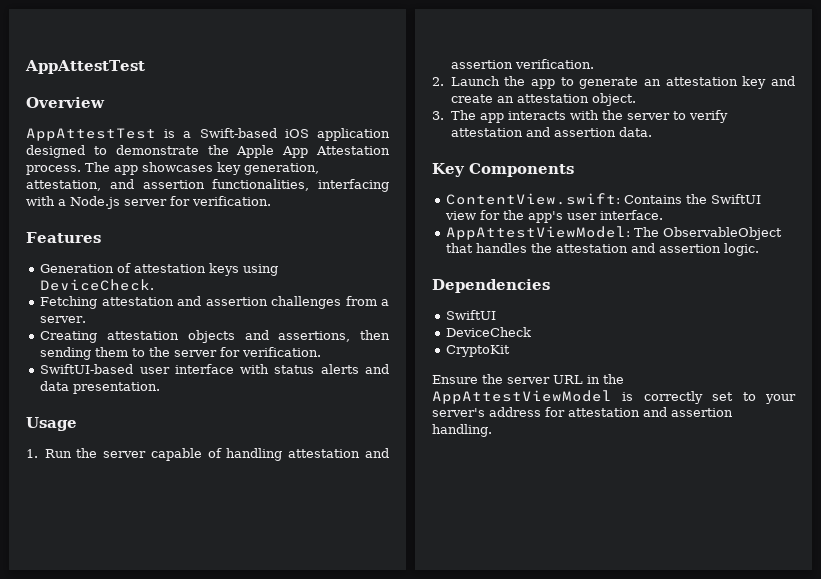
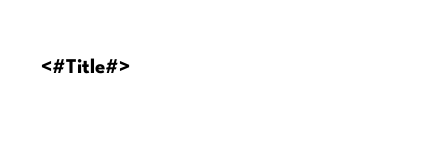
[25,60,145,74] [26,97,105,108] [26,128,390,141] [26,145,390,158] [26,162,319,175] [26,179,389,192] [26,196,271,209] [26,232,101,243] [40,263,279,276] [40,279,155,291] [40,296,389,309] [40,316,87,323] [40,330,390,343] [40,347,322,360] [40,364,389,374] [40,381,161,394] [26,417,77,431] [26,448,389,461] [450,59,594,69] [432,76,795,89] [450,93,636,106] [432,110,728,123] [450,127,652,137] [432,163,574,177] [446,193,762,205] [445,210,664,223] [446,226,783,240] [446,243,760,256] [432,279,550,293] [446,310,497,320] [446,327,532,337] [446,345,511,357] [432,374,624,384] [432,390,796,404] [432,407,733,417] [432,424,492,437] AppAttestTest // Overview // AppAttestTest is a Swift-based iOS application designed to demonstrate the Apple App Attestation process. The app showcases key generation, attestation, and assertion functionalities, interfacing with a Node.js server for verification. // Features // Generation of attestation keys using DeviceCheck. // Fetching attestation and assertion challenges from a server. // Creating attestation objects and assertions, then sending them to the server for verification. // SwiftUI-based user interface with status alerts and data presentation. // Usage // 1. Run the server capable of handling attestation and assertion verification. // 2. Launch the app to generate an attestation key and create an attestation object. // 3. The app interacts with the server to verify attestation and assertion data. // Key Components // ContentView.swift: Contains the SwiftUI view for the app's user interface. // AppAttestViewModel: The ObservableObject that handles the attestation and assertion logic. // Dependencies // SwiftUI // DeviceCheck // CryptoKit // Ensure the server URL in the AppAttestViewModel is correctly set to your server's address for attestation and assertion handling. -> [41,58,130,74] <#Title#>

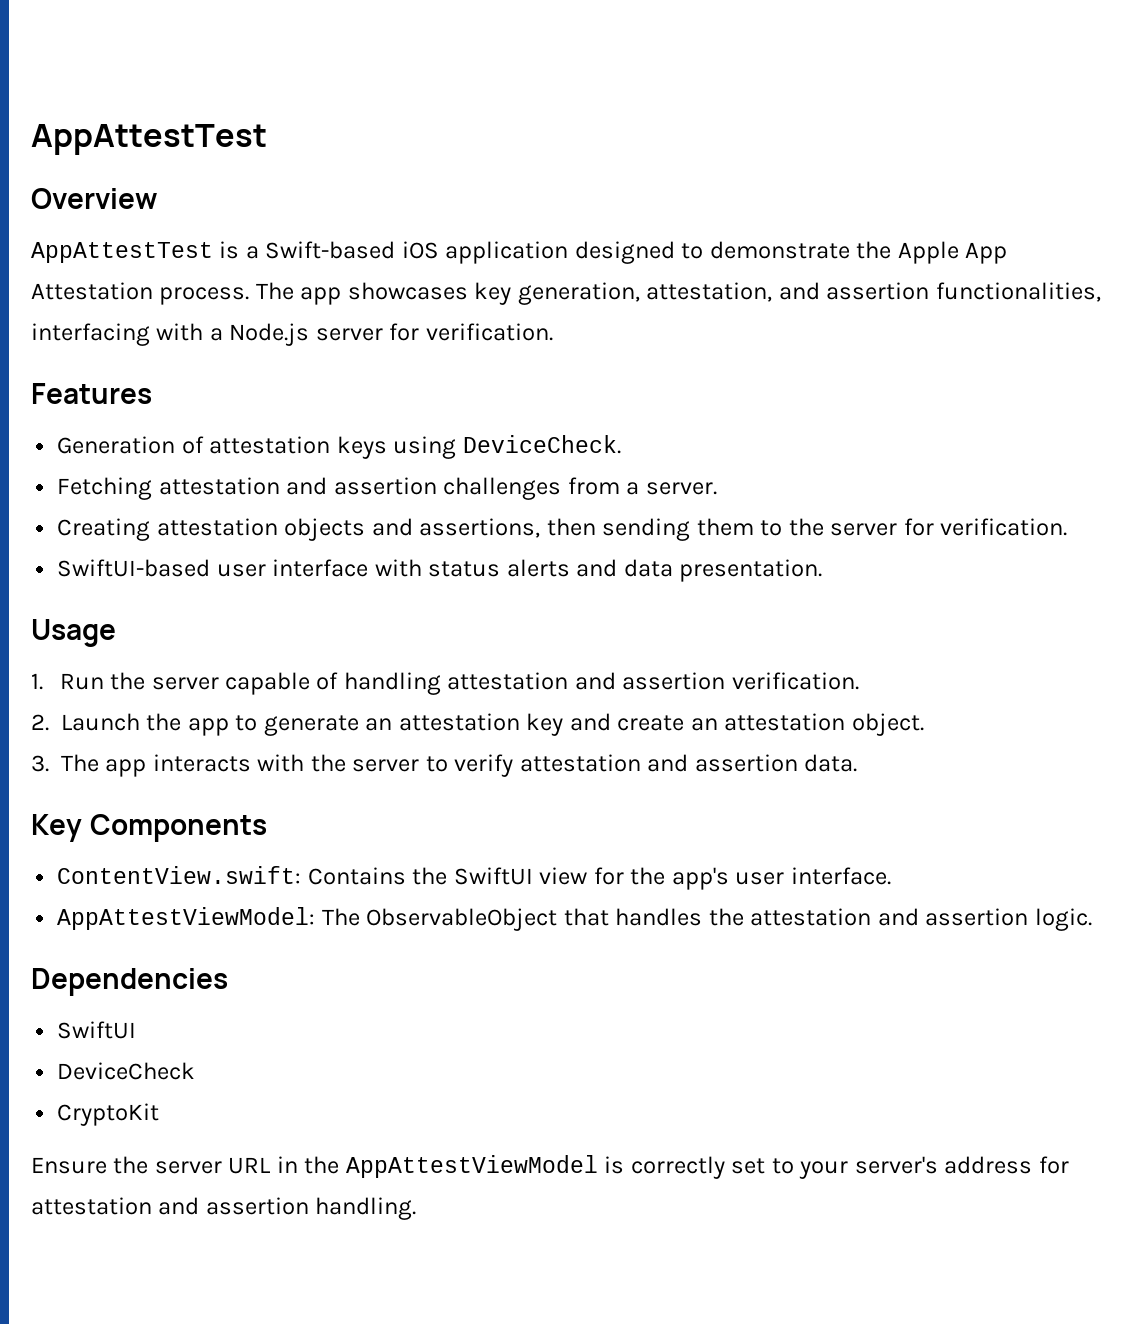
[41,58,130,74] <#Title#> -> [31,124,267,155] [31,188,157,209] [31,241,1008,264] [31,282,1101,305] [31,323,553,346] [31,383,152,404] [57,435,621,459] [57,477,717,500] [57,518,1068,541] [57,559,823,582] [31,619,116,647] [31,672,859,695] [31,713,924,736] [31,754,858,777] [31,814,267,842] [57,866,891,890] [57,907,1092,931] [31,968,228,996] [57,1021,137,1039] [57,1062,196,1080] [57,1103,160,1126] [31,1155,1069,1179] [31,1197,417,1220] AppAttestTest // Overview // AppAttestTest is a Swift-based iOS application designed to demonstrate the Apple App Attestation process. The app showcases key generation, attestation, and assertion functionalities, interfacing with a Node.js server for verification. // Features // Generation of attestation keys using DeviceCheck. // Fetching attestation and assertion challenges from a server. // Creating attestation objects and assertions, then sending them to the server for verification. // SwiftUI-based user interface with status alerts and data presentation. // Usage // 1. Run the server capable of handling attestation and assertion verification. // 2. Launch the app to generate an attestation key and create an attestation object. // 3. The app interacts with the server to verify attestation and assertion data. // Key Components // ContentView.swift: Contains the SwiftUI view for the app's user interface. // AppAttestViewModel: The ObservableObject that handles the attestation and assertion logic. // Dependencies // SwiftUI // DeviceCheck // CryptoKit // Ensure the server URL in the AppAttestViewModel is correctly set to your server's address for attestation and assertion handling.

